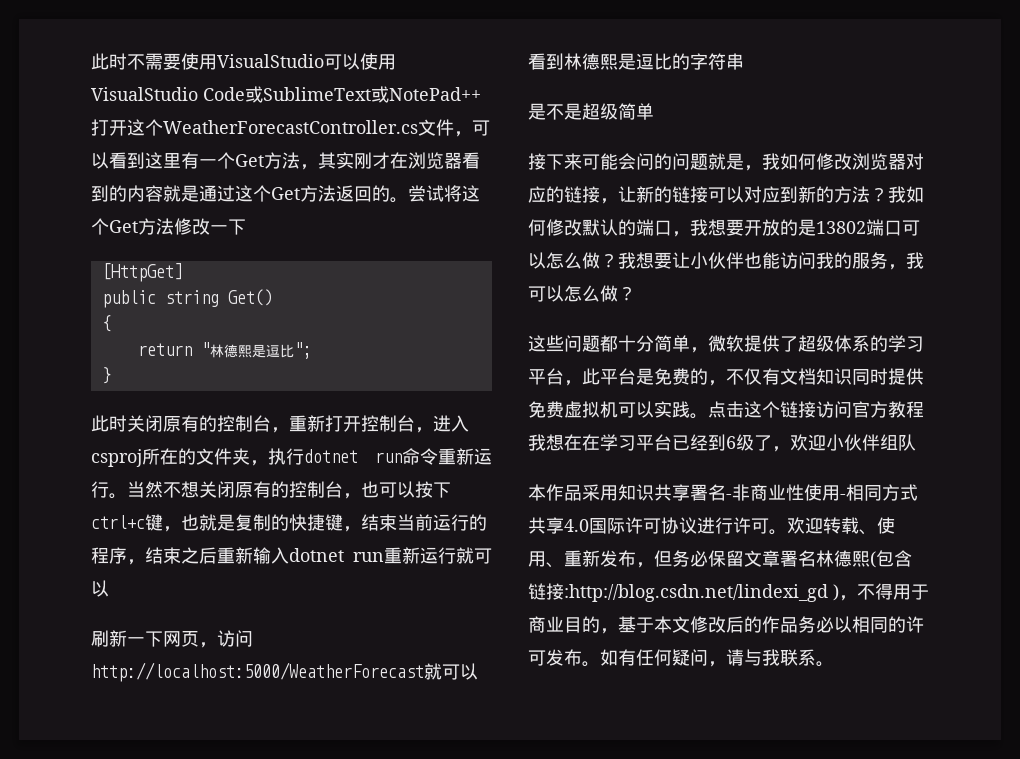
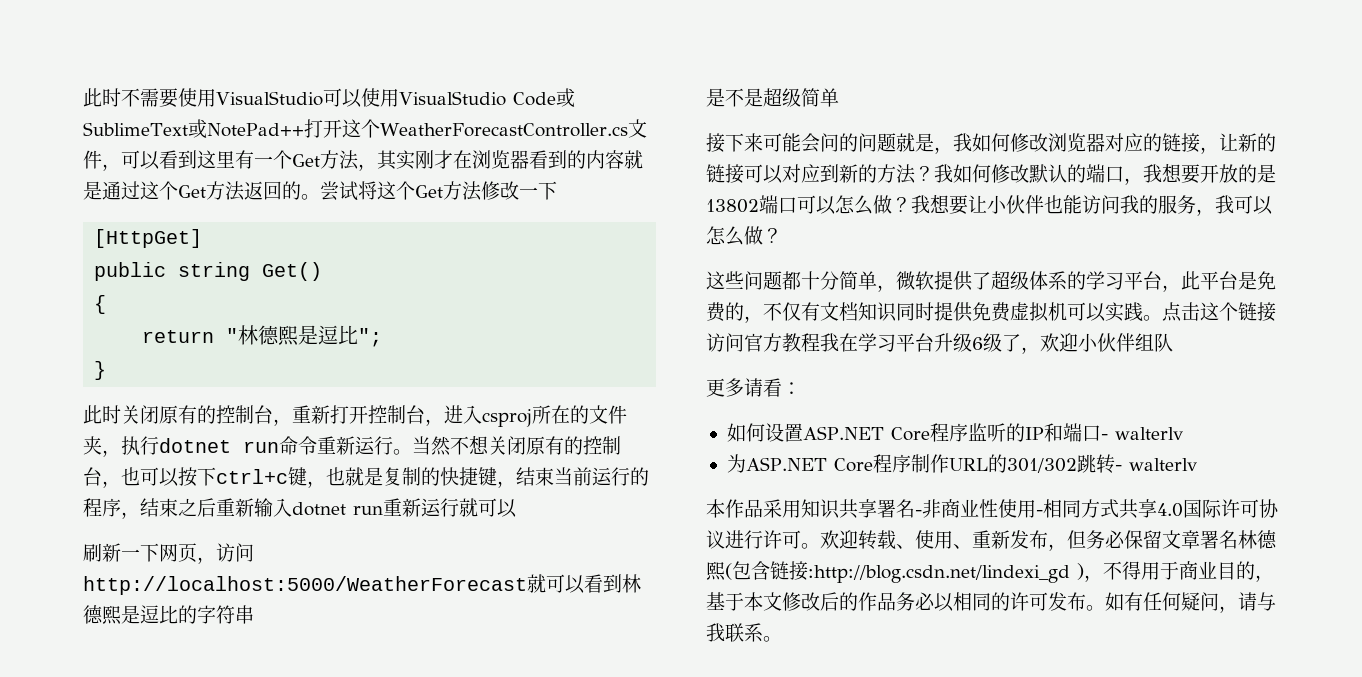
[546,434,582,451] 想在 -> (839, 342) none
[672,434,726,451] 已经到 -> [934,333,972,352] 升级
(916, 442) none -> [706,378,801,397] [726,423,1183,442] [726,454,1197,474] // 更多请看： // 如何设置ASP.NET Core程序监听的IP和端口- walterlv // 为ASP.NET Core程序制作URL的301/302跳转- walterlv

